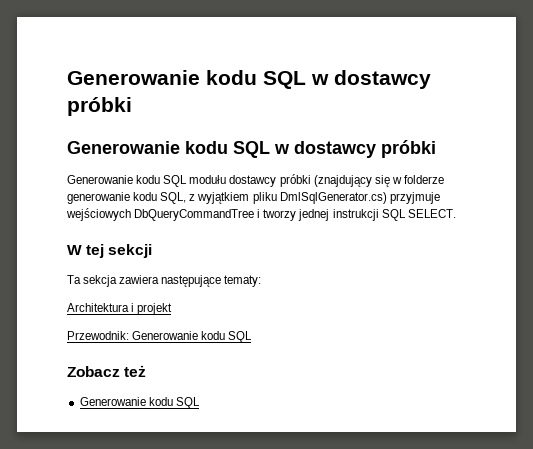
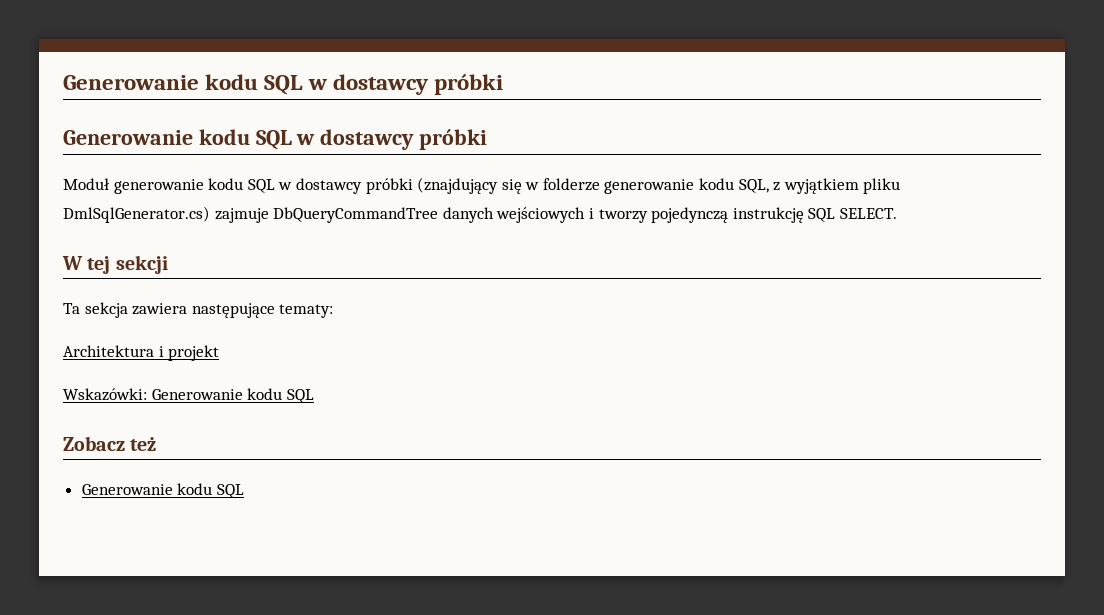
[67,175,227,187] Generowanie kodu SQL modułu -> [63,178,293,194] Moduł generowanie kodu SQL w
[389,192,440,204] [66,208,379,221] przyjmuje wejściowych DbQueryCommandTree i tworzy jednej instrukcji -> [214,207,804,223] zajmuje DbQueryCommandTree danych wejściowych i tworzy pojedynczą instrukcję
[67,331,129,340] Przewodnik: -> [63,388,147,401] Wskazówki:

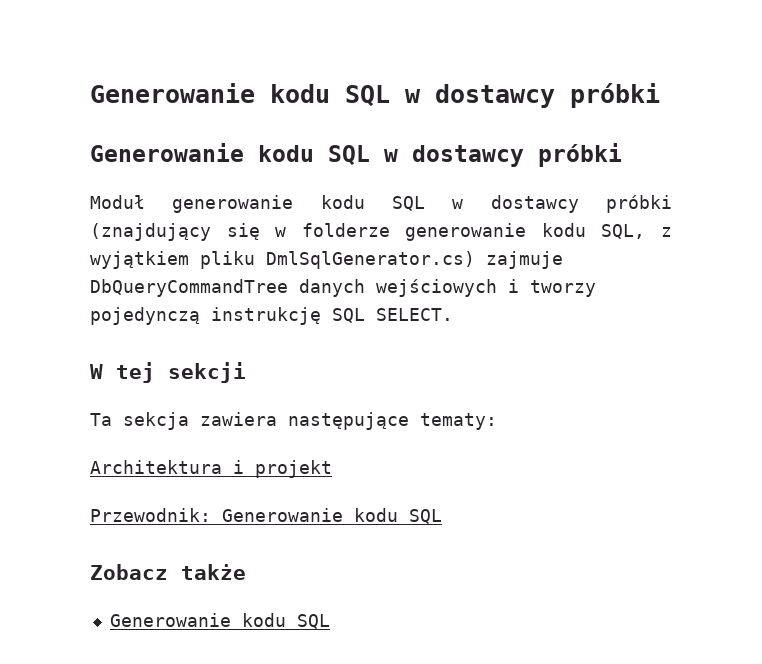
[63,388,147,401] Wskazówki: -> [90,508,211,522] Przewodnik:
[130,437,157,451] też -> [181,564,246,580] także

